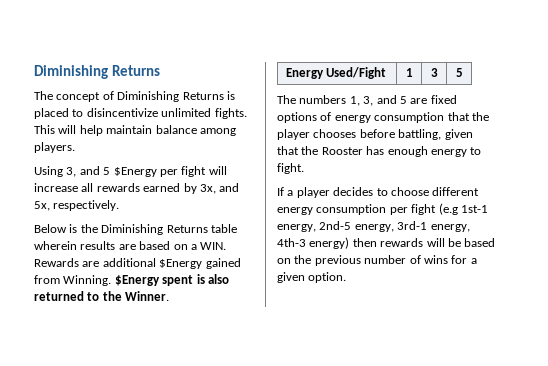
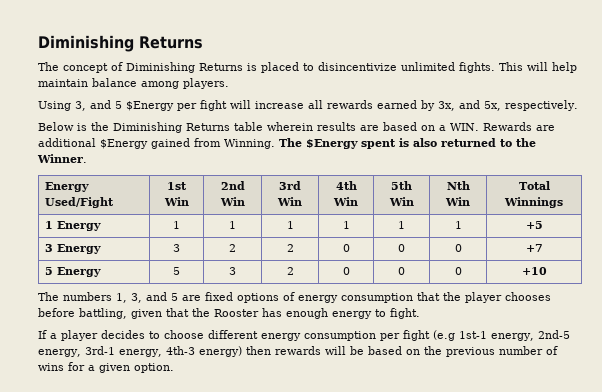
(112, 280) none -> [279,138,302,147] The
[405,68,413,77] [430,68,438,77] [455,68,463,77] 1 | 3 | 5 -> [167,182,187,190] [163,197,189,206] [220,181,245,190] [219,197,245,206] [279,181,301,190] [277,197,302,206] [335,181,357,190] [333,197,358,206] [391,181,412,190] [388,197,414,206] [446,181,470,190] [445,197,470,206] [518,181,550,190] [504,197,563,208] [44,221,101,231] [173,221,180,229] [229,221,236,229] [286,221,294,229] [342,221,350,229] [398,221,405,229] [454,221,462,229] [525,221,543,229] [44,244,101,254] [173,244,180,252] [229,244,236,252] [286,244,294,252] [342,244,350,252] [398,244,405,252] [454,244,462,252] [525,244,543,252] [44,267,101,277] [173,267,180,275] [229,267,236,275] [286,267,294,275] [342,267,350,275] [398,267,405,275] [454,267,462,275] [521,267,547,275] 1st Win | 2nd Win | 3rd Win | 4th Win | 5th Win | Nth Win | Total Winnings // 1 Energy | 1 | 1 | 1 | 1 | 1 | 1 | +5 // 3 Energy | 3 | 2 | 2 | 0 | 0 | 0 | +7 // 5 Energy | 5 | 3 | 2 | 0 | 0 | 0 | +10

